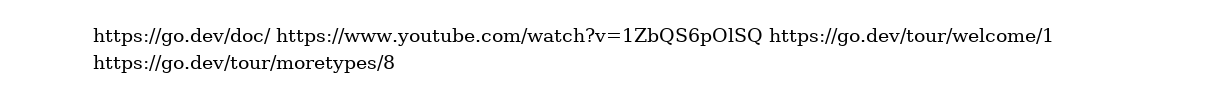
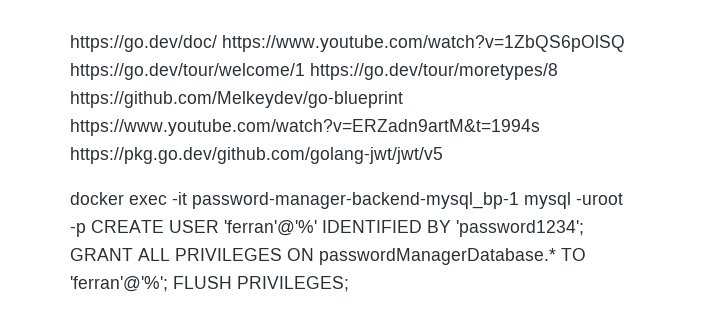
(395, 64) none -> [70,91,403,108] [70,119,540,136] [70,147,443,164] [70,192,623,209] [70,220,584,237] [70,248,586,265] [70,276,349,292] https://github.com/Melkeydev/go-blueprint https://www.youtube.com/watch?v=ERZadn9artM&t=1994s https://pkg.go.dev/github.com/golang-jwt/jwt/v5 // docker exec -it password-manager-backend-mysql_bp-1 mysql -uroot -p CREATE USER 'ferran'@'%' IDENTIFIED BY 'password1234'; GRANT ALL PRIVILEGES ON passwordManagerDatabase.* TO 'ferran'@'%'; FLUSH PRIVILEGES;

